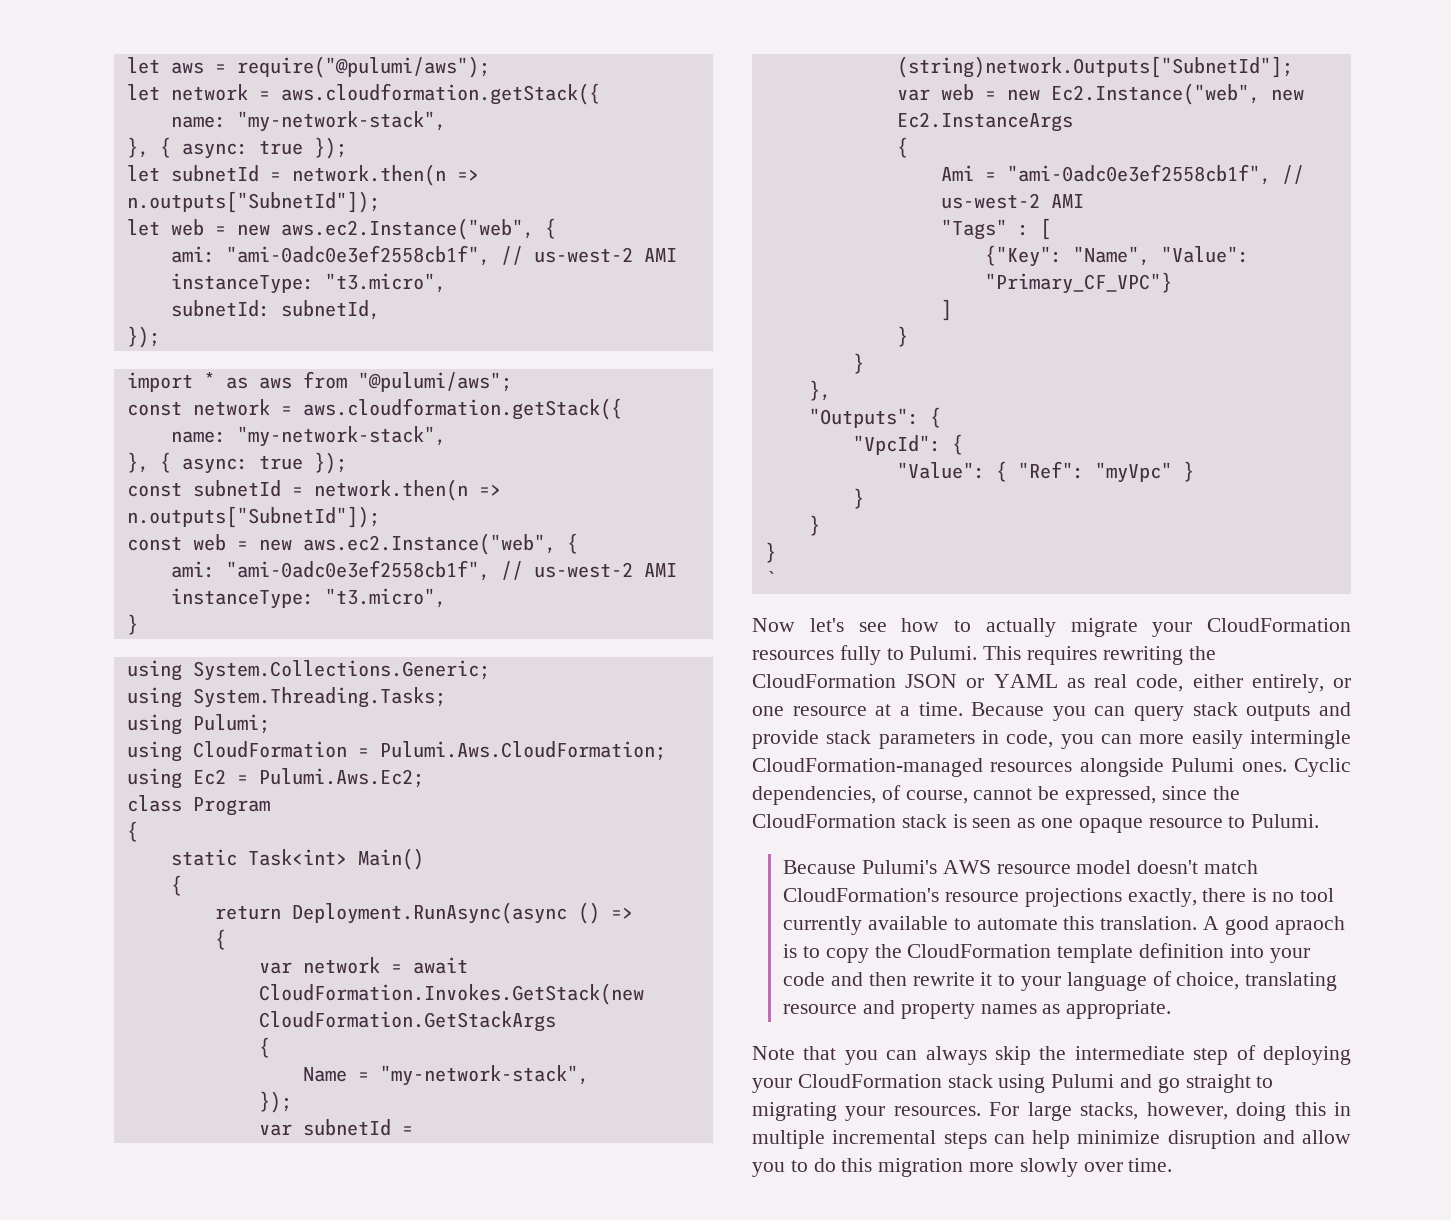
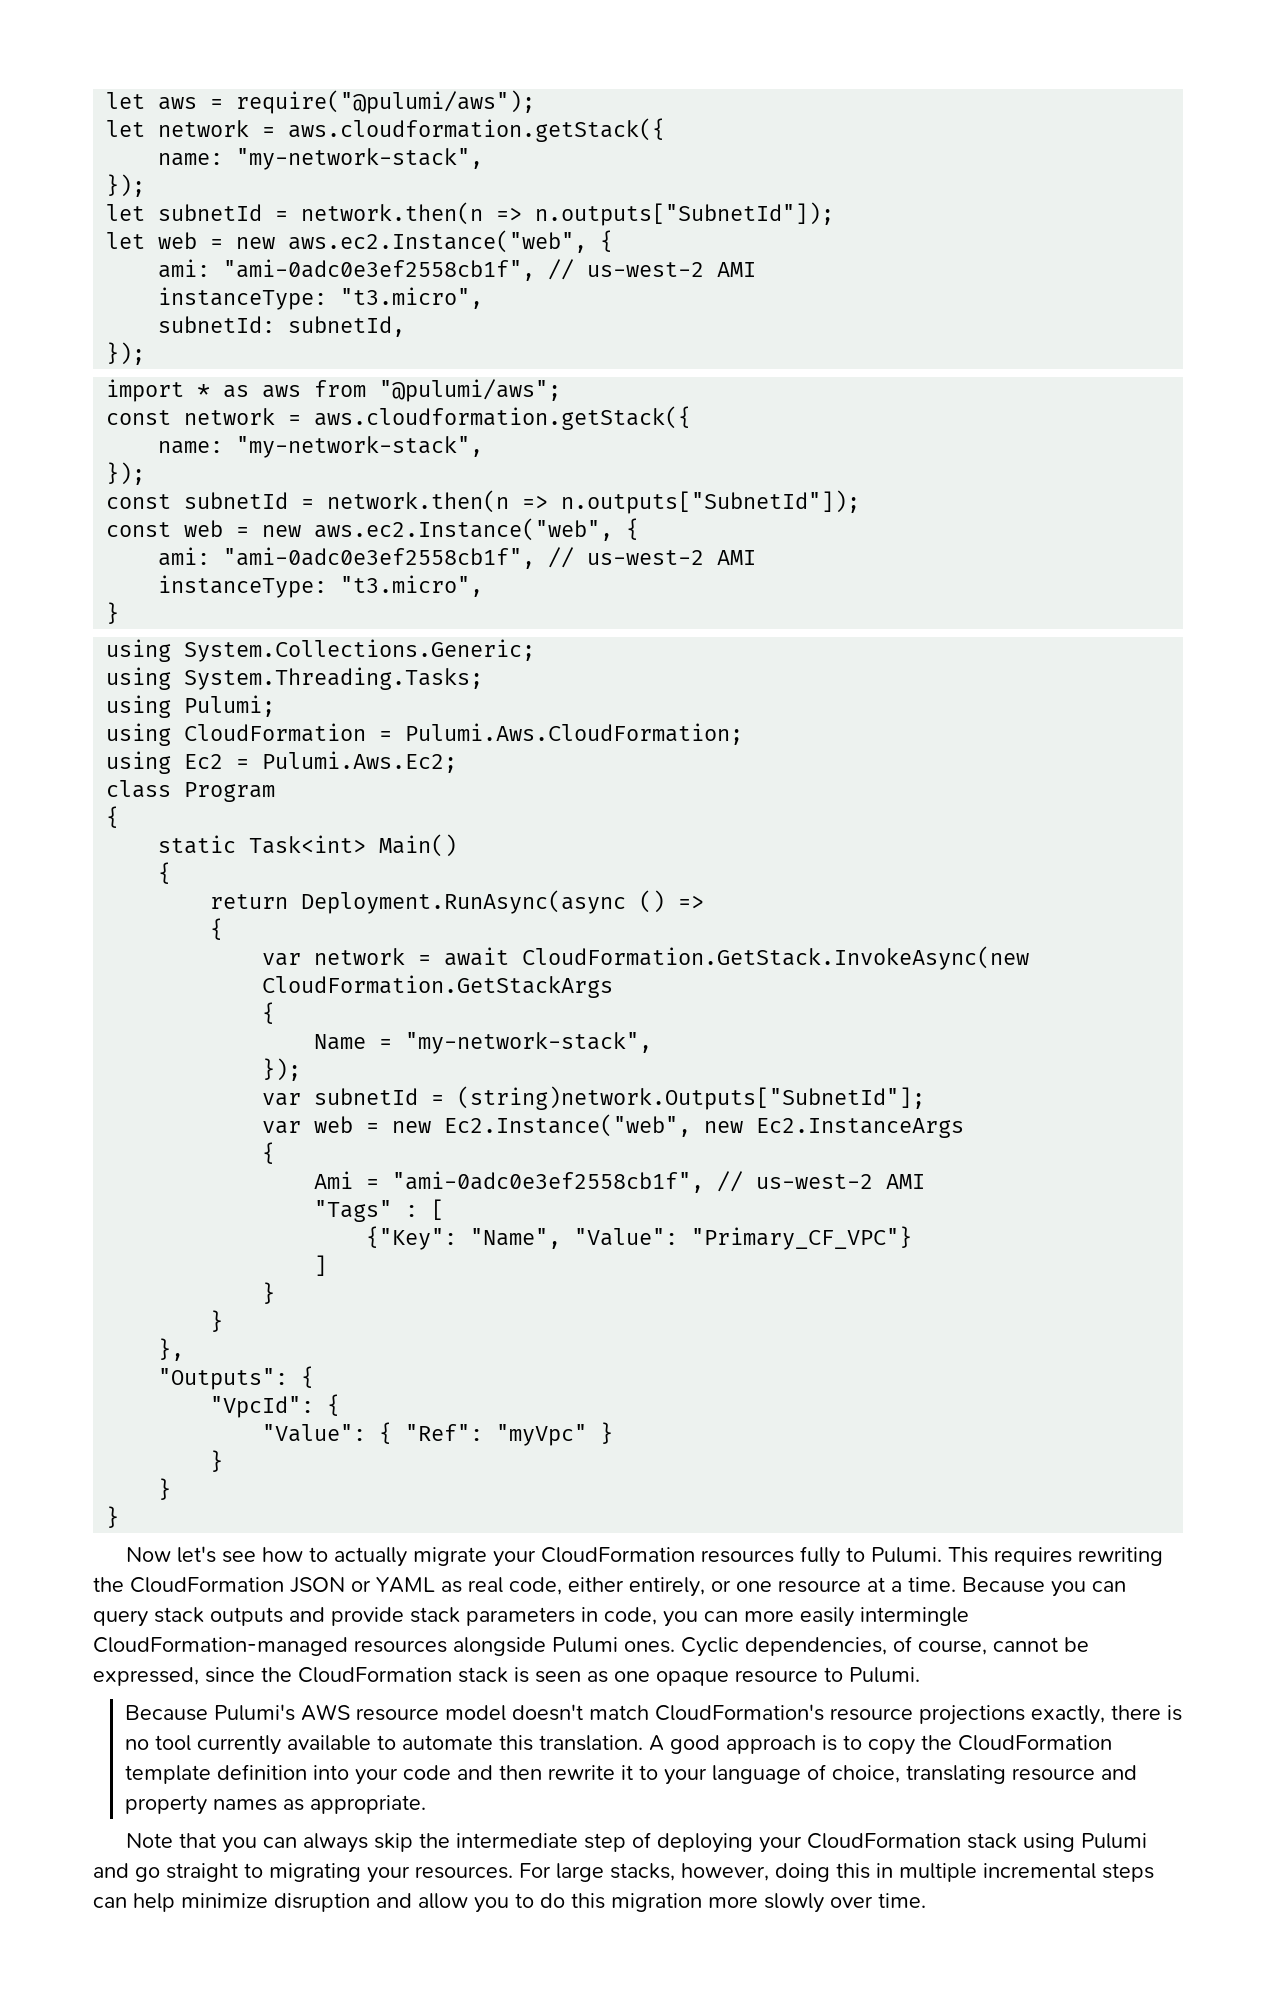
[126,137,303,159] }, { async: true -> (484, 159) none
[126,452,303,474] }, { async: true -> (484, 447) none
[258,983,644,1005] CloudFormation.Invokes.GetStack(new -> [522,946,1030,970] CloudFormation.GetStack.InvokeAsync(new
[764,571,776,586] // ` -> (120, 1517) none
[1274,916,1345,935] apraoch -> [726,1735,817,1754] approach

